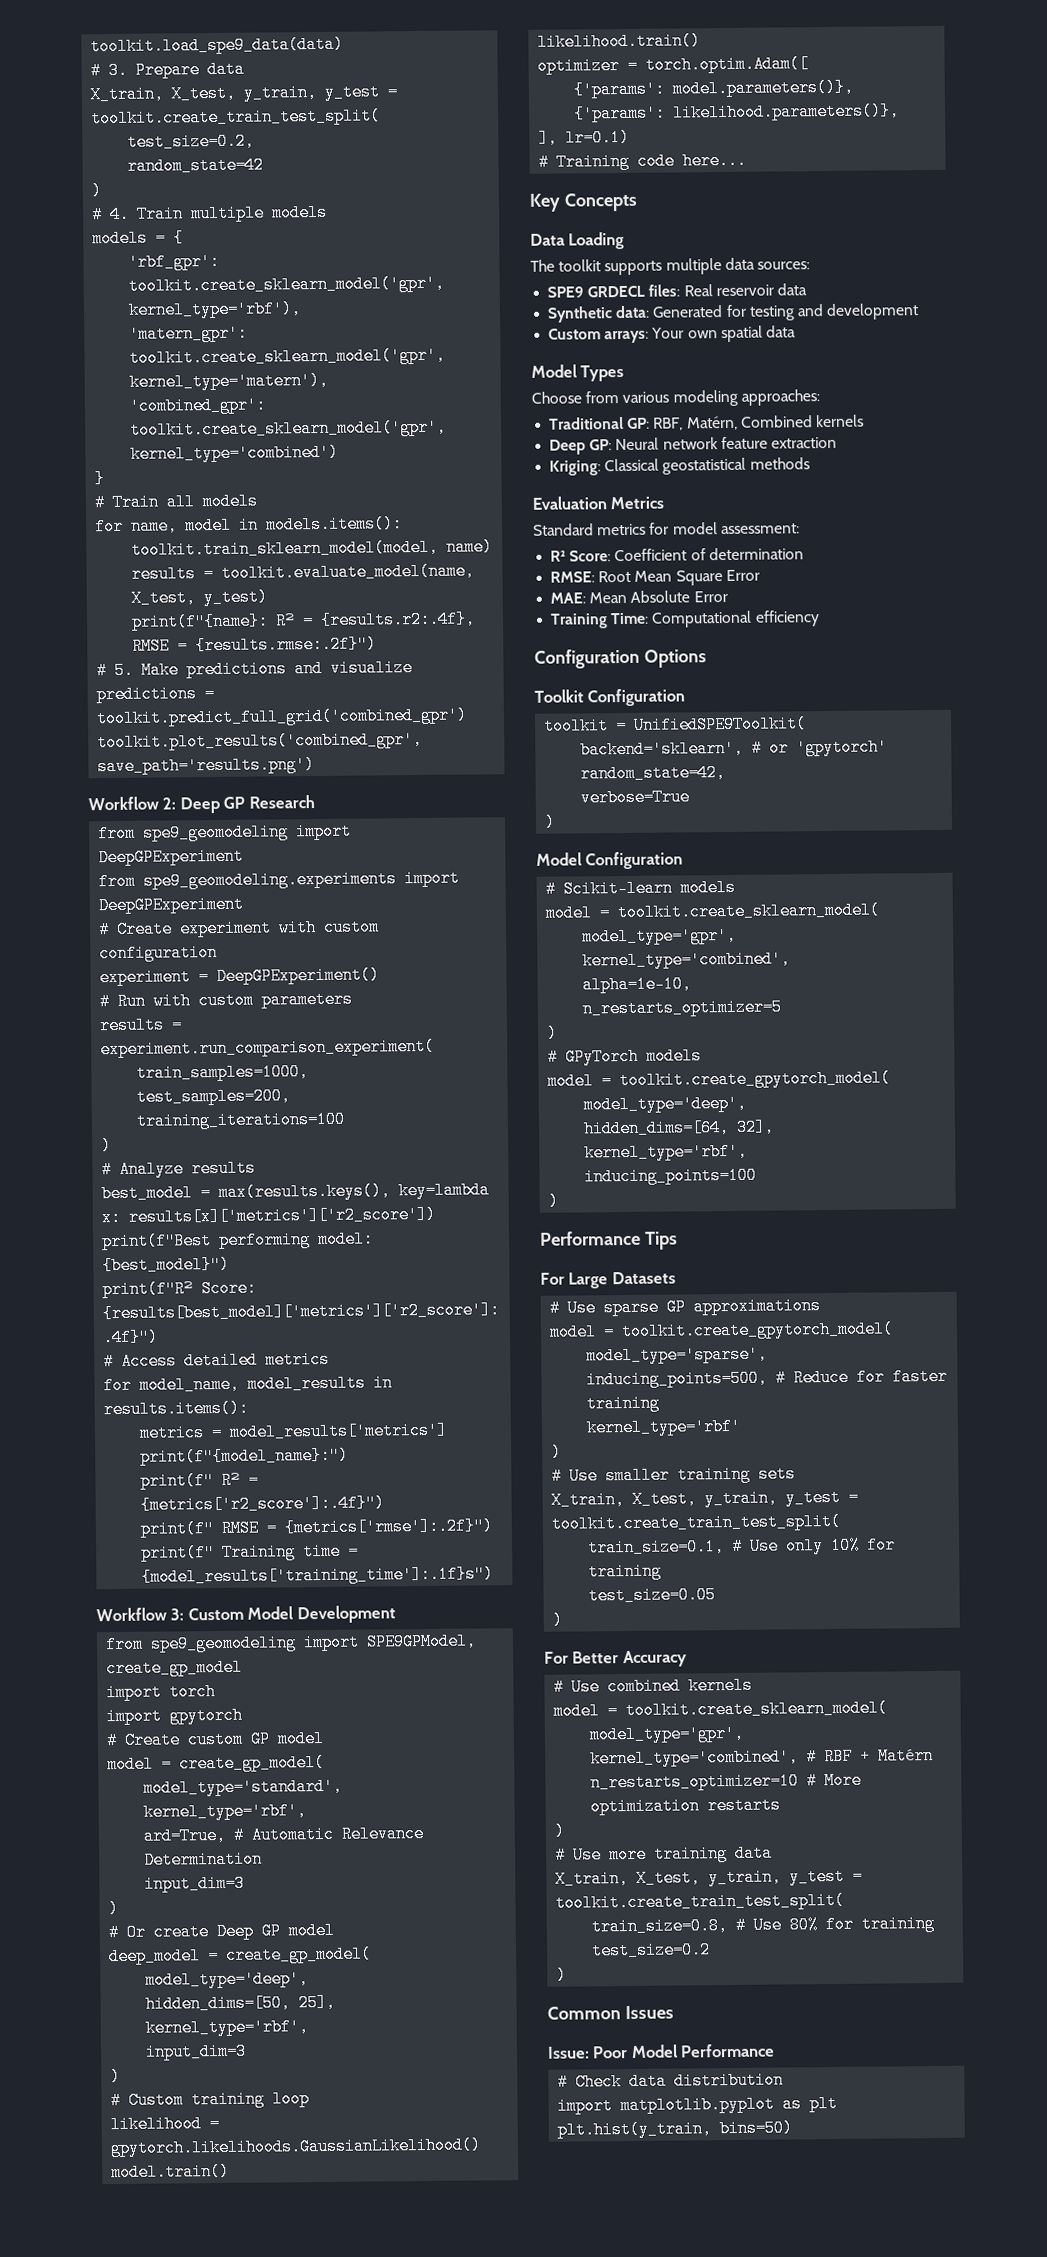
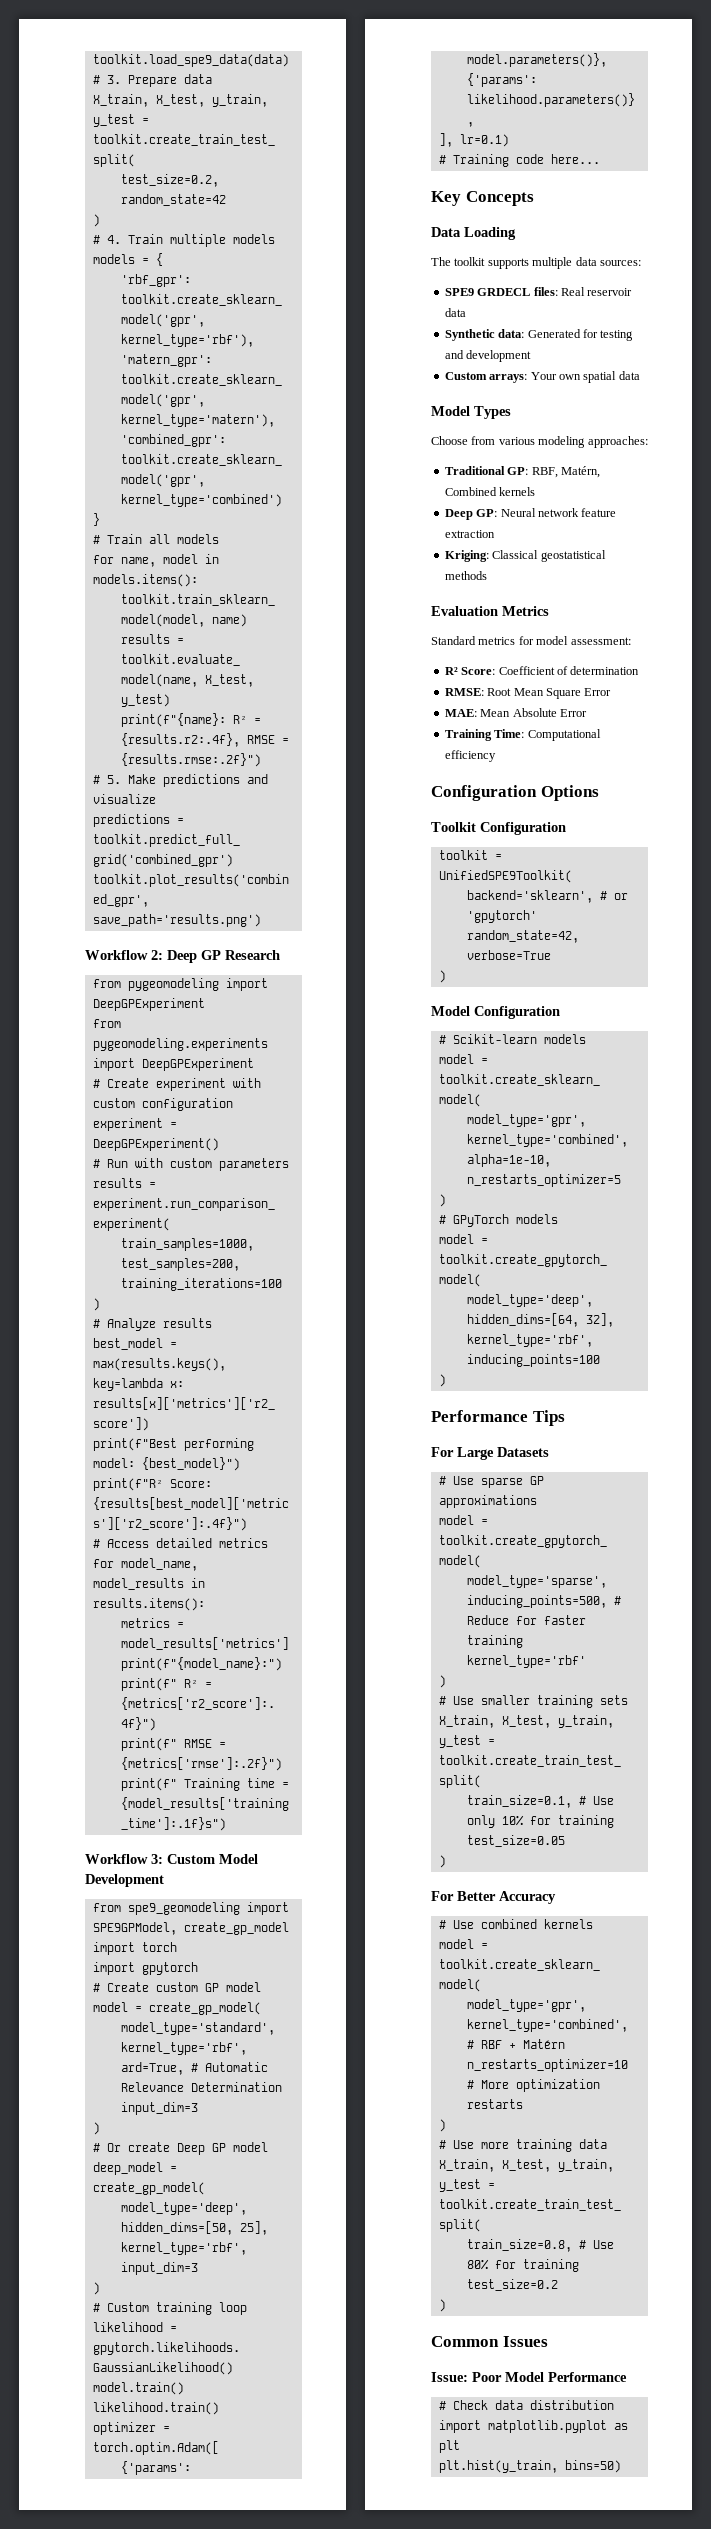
[143,823,290,842] spe9_geomodeling -> [127,978,219,991] pygeomodeling
[143,870,398,890] spe9_geomodeling.experiments -> [92,1038,268,1051] pygeomodeling.experiments

